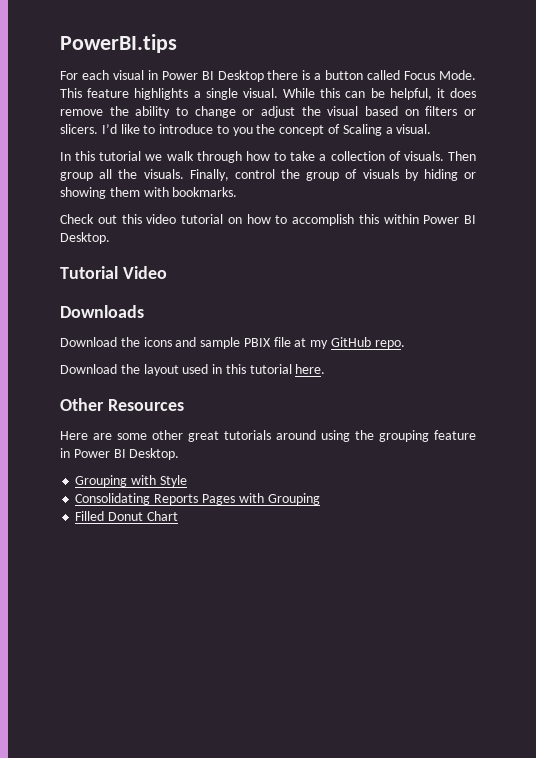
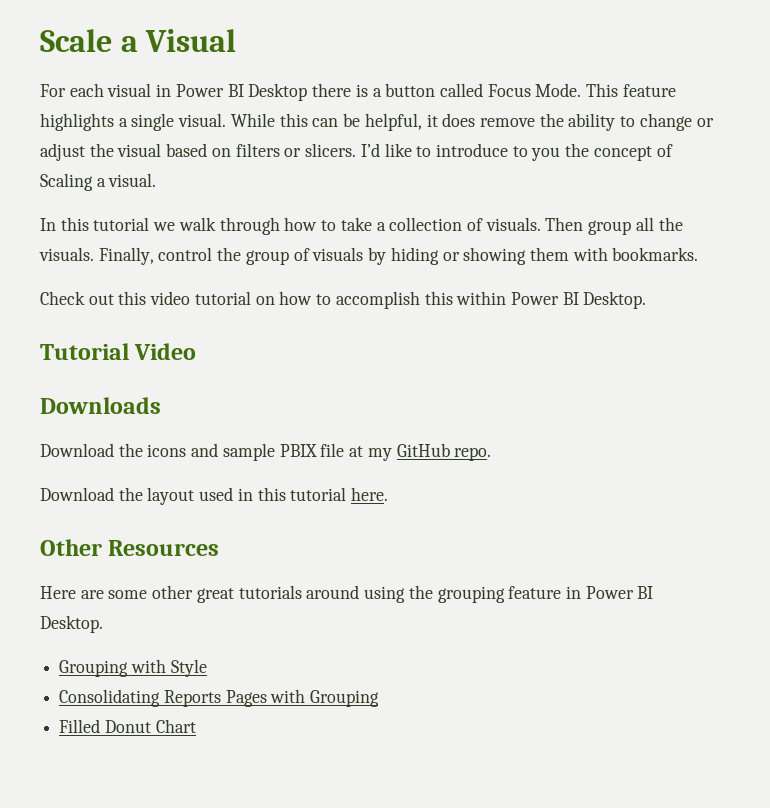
[60,34,177,53] PowerBI.tips -> [40,29,237,52] Scale a Visual

